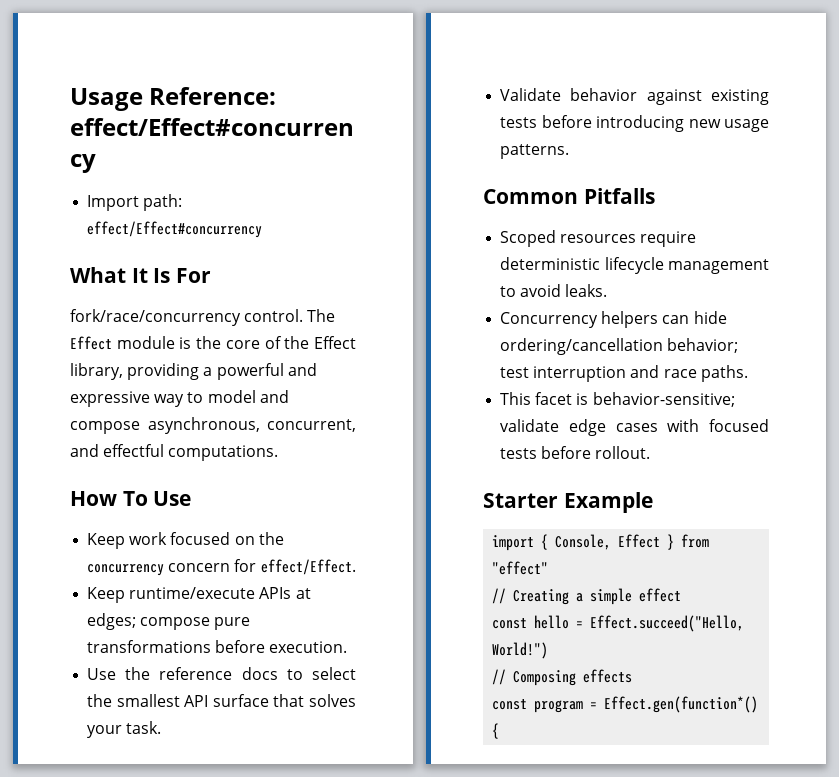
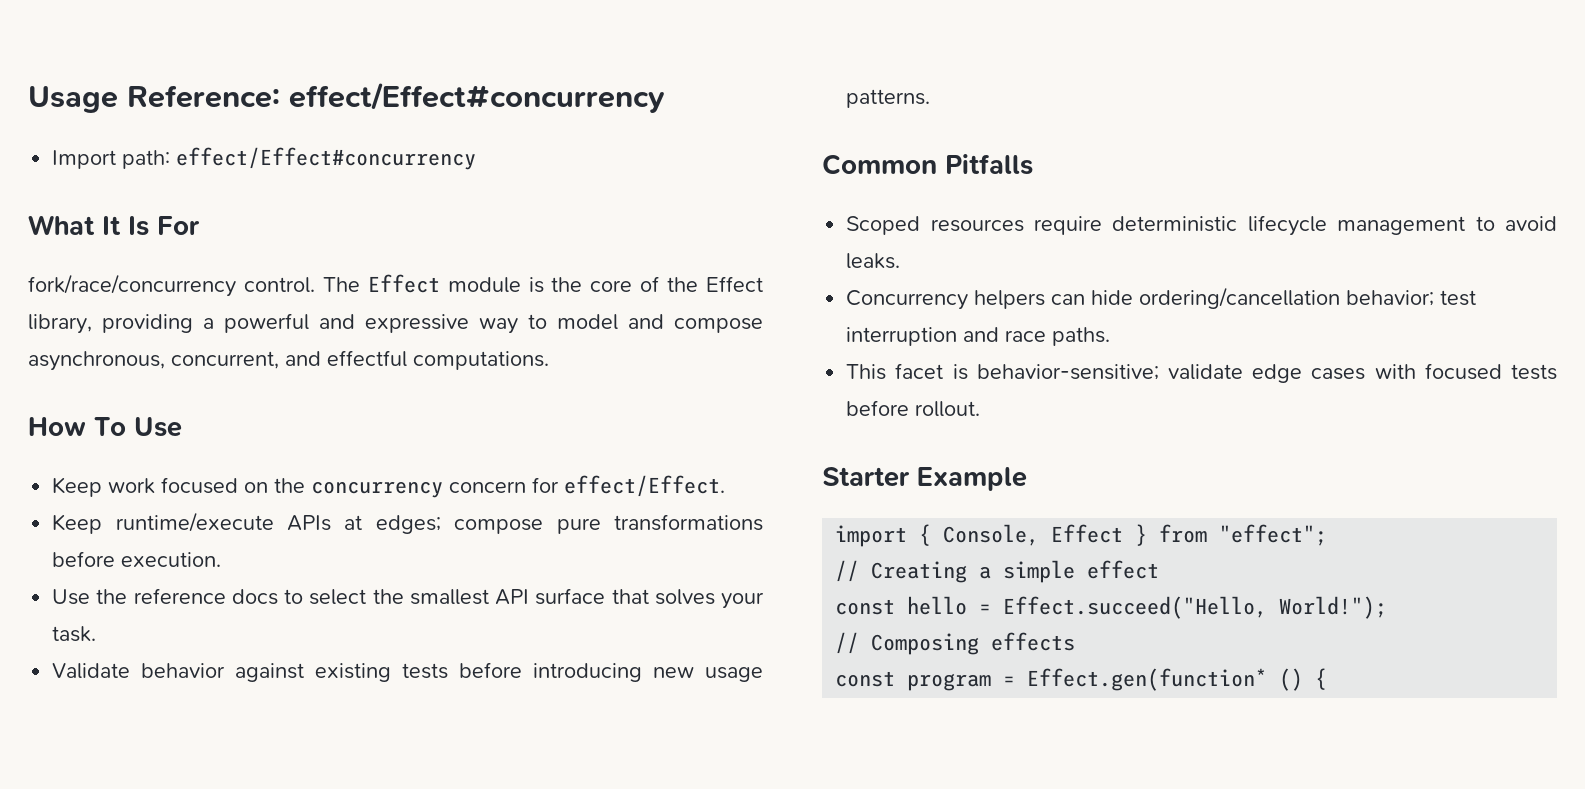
[492,561,549,575] "effect" -> [1219,524,1328,546] "effect";
[492,642,549,659] World!") -> [1279,596,1388,619] World!");
[604,696,759,713] Effect.gen(function*() -> [1027,668,1304,691] Effect.gen(function* ()

